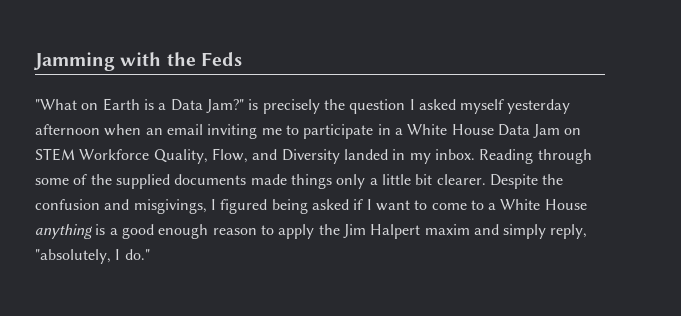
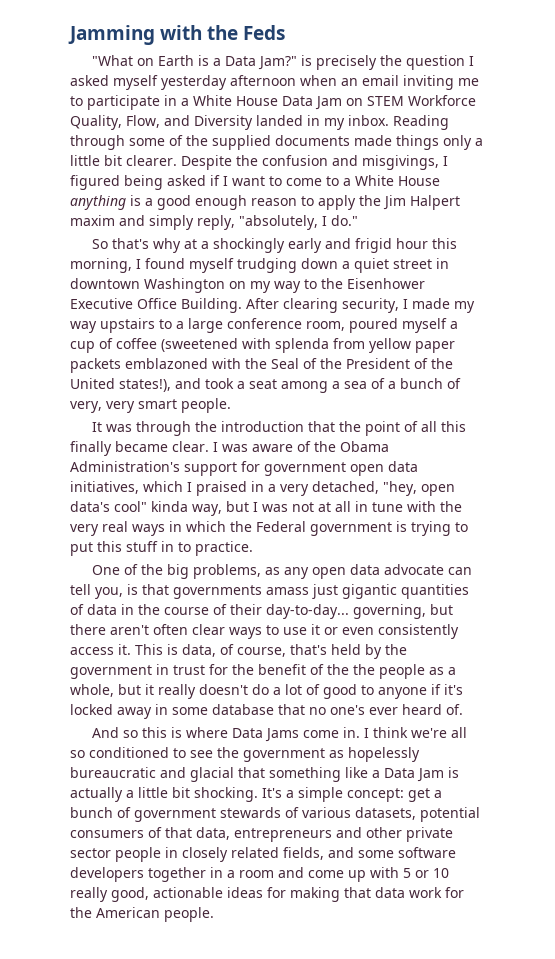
(150, 254) none -> [92,238,458,253] [70,258,449,273] [70,278,425,293] [70,298,475,313] [70,318,458,333] [70,338,455,353] [70,358,453,373] [70,378,461,393] [70,398,231,413] [92,421,467,436] [70,441,389,456] [70,461,418,476] [70,481,455,496] [70,501,462,516] [70,521,468,536] [70,541,253,556] [92,564,473,579] [70,584,469,599] [70,604,453,619] [70,624,459,639] [70,644,407,659] [70,664,456,679] [70,684,463,699] [70,704,463,719] [92,727,468,742] [70,747,420,762] [70,767,459,782] [70,787,442,802] [70,807,480,822] [70,827,453,842] [70,847,456,862] [70,867,449,882] [70,887,464,902] [70,907,214,922] // So that's why at a shockingly early and frigid hour this morning, I found myself trudging down a quiet street in downtown Washington on my way to the Eisenhower Executive Office Building. After clearing security, I made my way upstairs to a large conference room, poured myself a cup of coffee (sweetened with splenda from yellow paper packets emblazoned with the Seal of the President of the United states!), and took a seat among a sea of a bunch of very, very smart people. // It was through the introduction that the point of all this finally became clear. I was aware of the Obama Administration's support for government open data initiatives, which I praised in a very detached, "hey, open data's cool" kinda way, but I was not at all in tune with the very real ways in which the Federal government is trying to put this stuff in to practice. // One of the big problems, as any open data advocate can tell you, is that governments amass just gigantic quantities of data in the course of their day-to-day... governing, but there aren't often clear ways to use it or even consistently access it. This is data, of course, that's held by the government in trust for the benefit of the the people as a whole, but it really doesn't do a lot of good to anyone if it's locked away in some database that no one's ever heard of. // And so this is where Data Jams come in. I think we're all so conditioned to see the government as hopelessly bureaucratic and glacial that something like a Data Jam is actually a little bit shocking. It's a simple concept: get a bunch of government stewards of various datasets, potential consumers of that data, entrepreneurs and other private sector people in closely related fields, and some software developers together in a room and come up with 5 or 10 really good, actionable ideas for making that data work for the American people.

